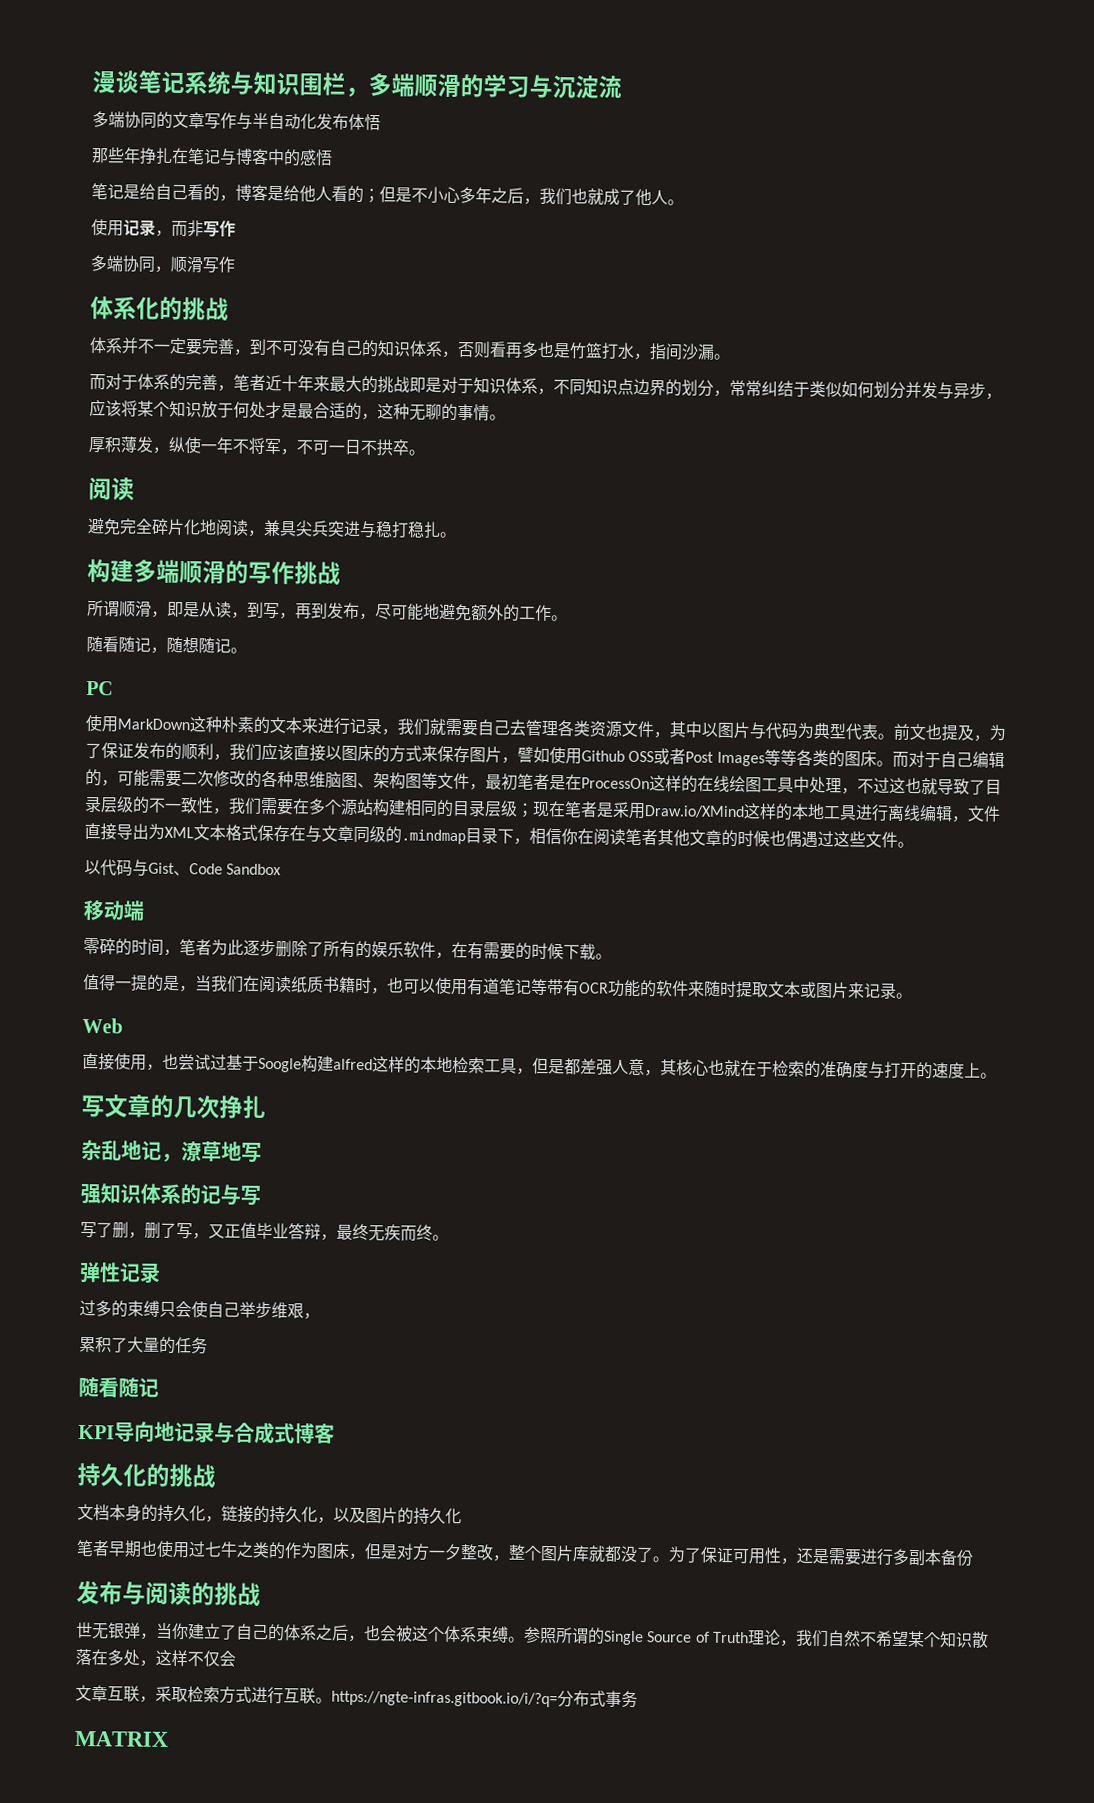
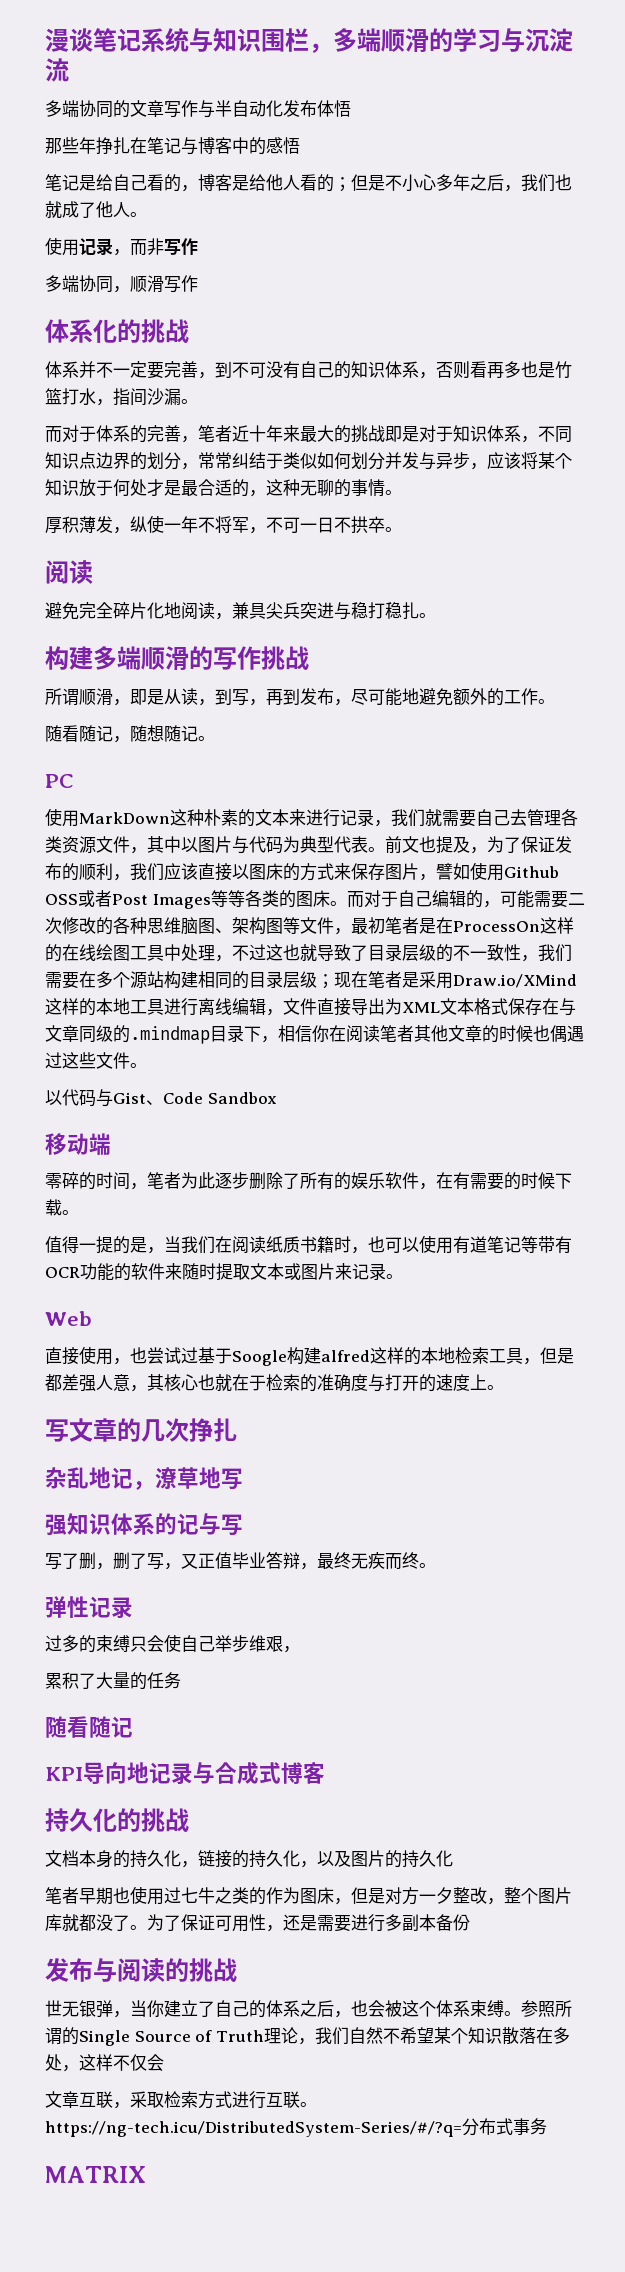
[331,1690,558,1708] https://ngte-infras.gitbook.io/i/?q= -> [45,2121,462,2137] https://ng-tech.icu/DistributedSystem-Series/#/?q=

